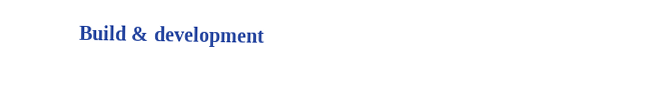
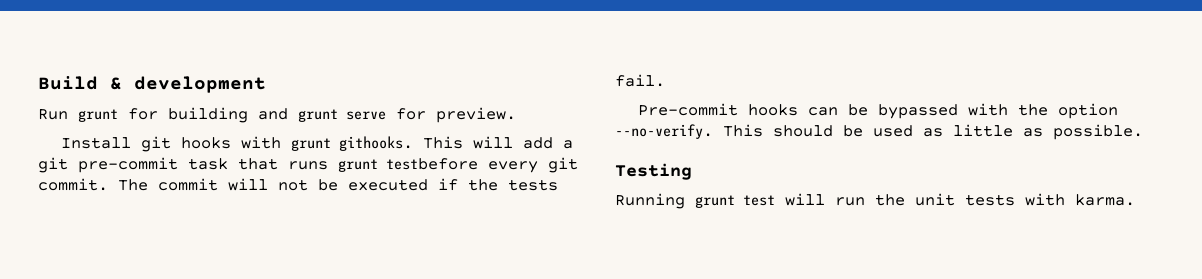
(265, 37) none -> [38,107,516,123] [61,136,574,152] [38,157,578,173] [38,178,558,191] [615,74,665,87] [638,103,1119,119] [615,124,1143,140] [615,163,692,180] [615,193,1135,209] // Run grunt for building and grunt serve for preview. // Install git hooks with grunt githooks. This will add a git pre-commit task that runs grunt testbefore every git commit. The commit will not be executed if the tests fail. // Pre-commit hooks can be bypassed with the option --no-verify. This should be used as little as possible. // Testing // Running grunt test will run the unit tests with karma.

